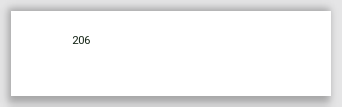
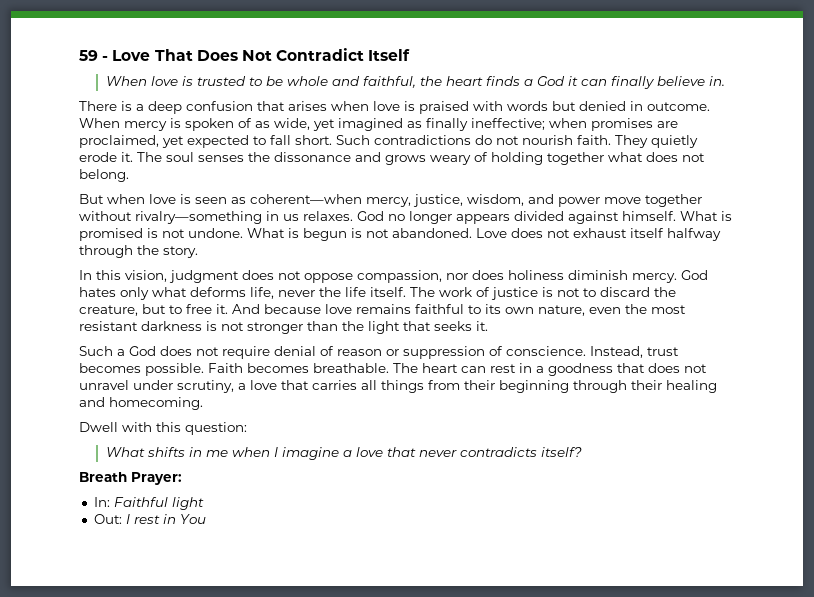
[72,36,90,44] 206 -> [79,48,411,61] [105,76,725,89] [79,101,710,114] [79,118,678,131] [79,135,698,148] [79,152,705,165] [79,169,129,182] [79,194,702,207] [79,211,732,224] [79,228,721,241] [79,245,198,258] [79,270,708,283] [79,287,676,300] [79,304,686,316] [79,321,488,334] [79,346,679,359] [79,363,707,376] [79,380,717,393] [79,397,203,410] [79,422,247,435] [105,447,582,460] [79,472,182,485] [93,497,204,510] [93,514,206,524] 59 - Love That Does Not Contradict Itself // When love is trusted to be whole and faithful, the heart finds a God it can finally believe in. // There is a deep confusion that arises when love is praised with words but denied in outcome. When mercy is spoken of as wide, yet imagined as finally ineffective; when promises are proclaimed, yet expected to fall short. Such contradictions do not nourish faith. They quietly erode it. The soul senses the dissonance and grows weary of holding together what does not belong. // But when love is seen as coherent—when mercy, justice, wisdom, and power move together without rivalry—something in us relaxes. God no longer appears divided against himself. What is promised is not undone. What is begun is not abandoned. Love does not exhaust itself halfway through the story. // In this vision, judgment does not oppose compassion, nor does holiness diminish mercy. God hates only what deforms life, never the life itself. The work of justice is not to discard the creature, but to free it. And because love remains faithful to its own nature, even the most resistant darkness is not stronger than the light that seeks it. // Such a God does not require denial of reason or suppression of conscience. Instead, trust becomes possible. Faith becomes breathable. The heart can rest in a goodness that does not unravel under scrutiny, a love that carries all things from their beginning through their healing and homecoming. // Dwell with this question: // What shifts in me when I imagine a love that never contradicts itself? // Breath Prayer: // In: Faithful light // Out: I rest in You

